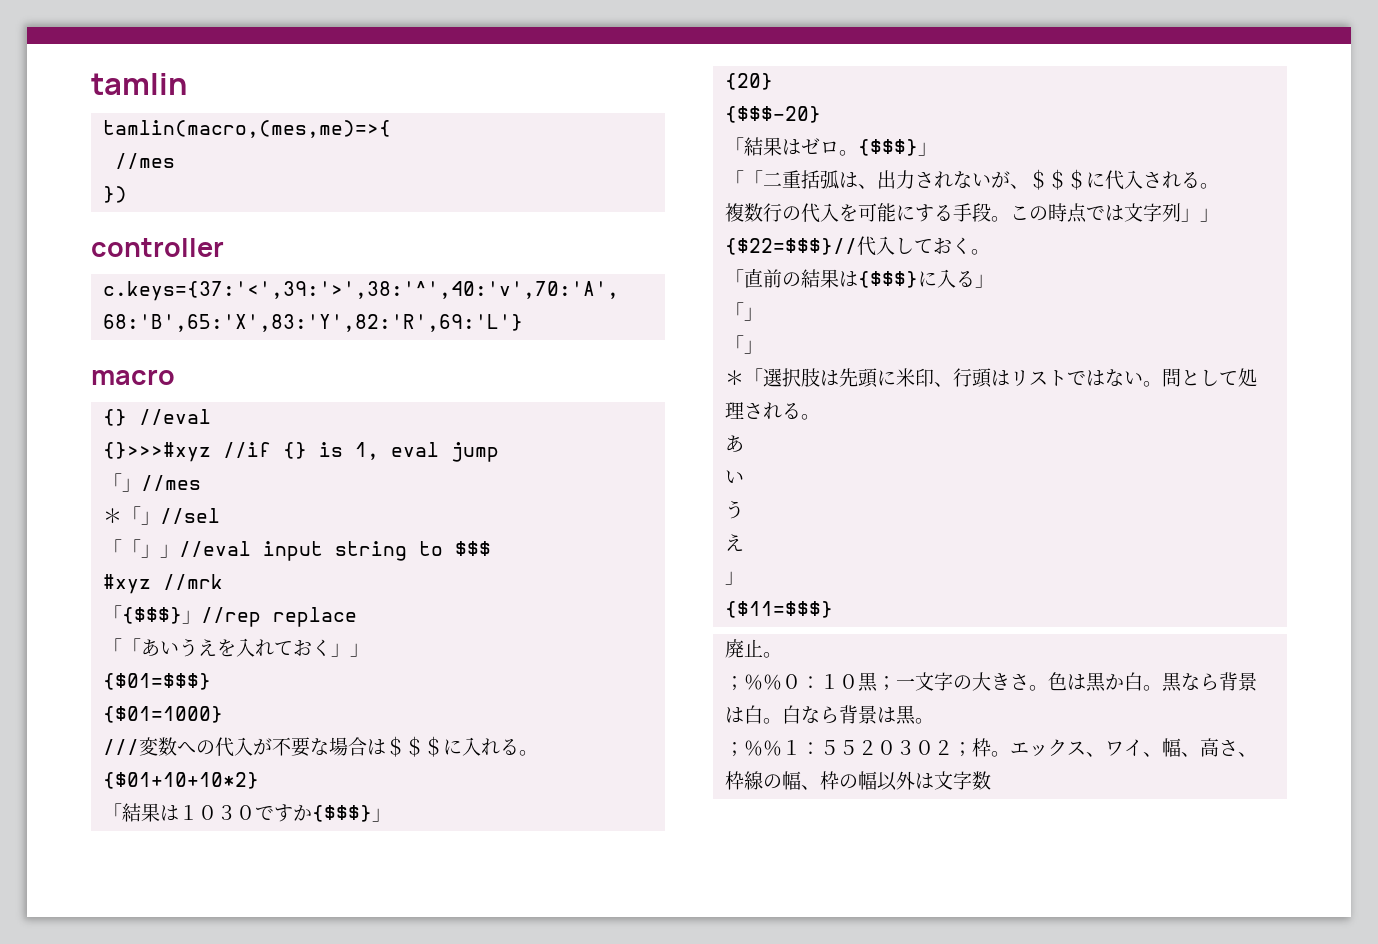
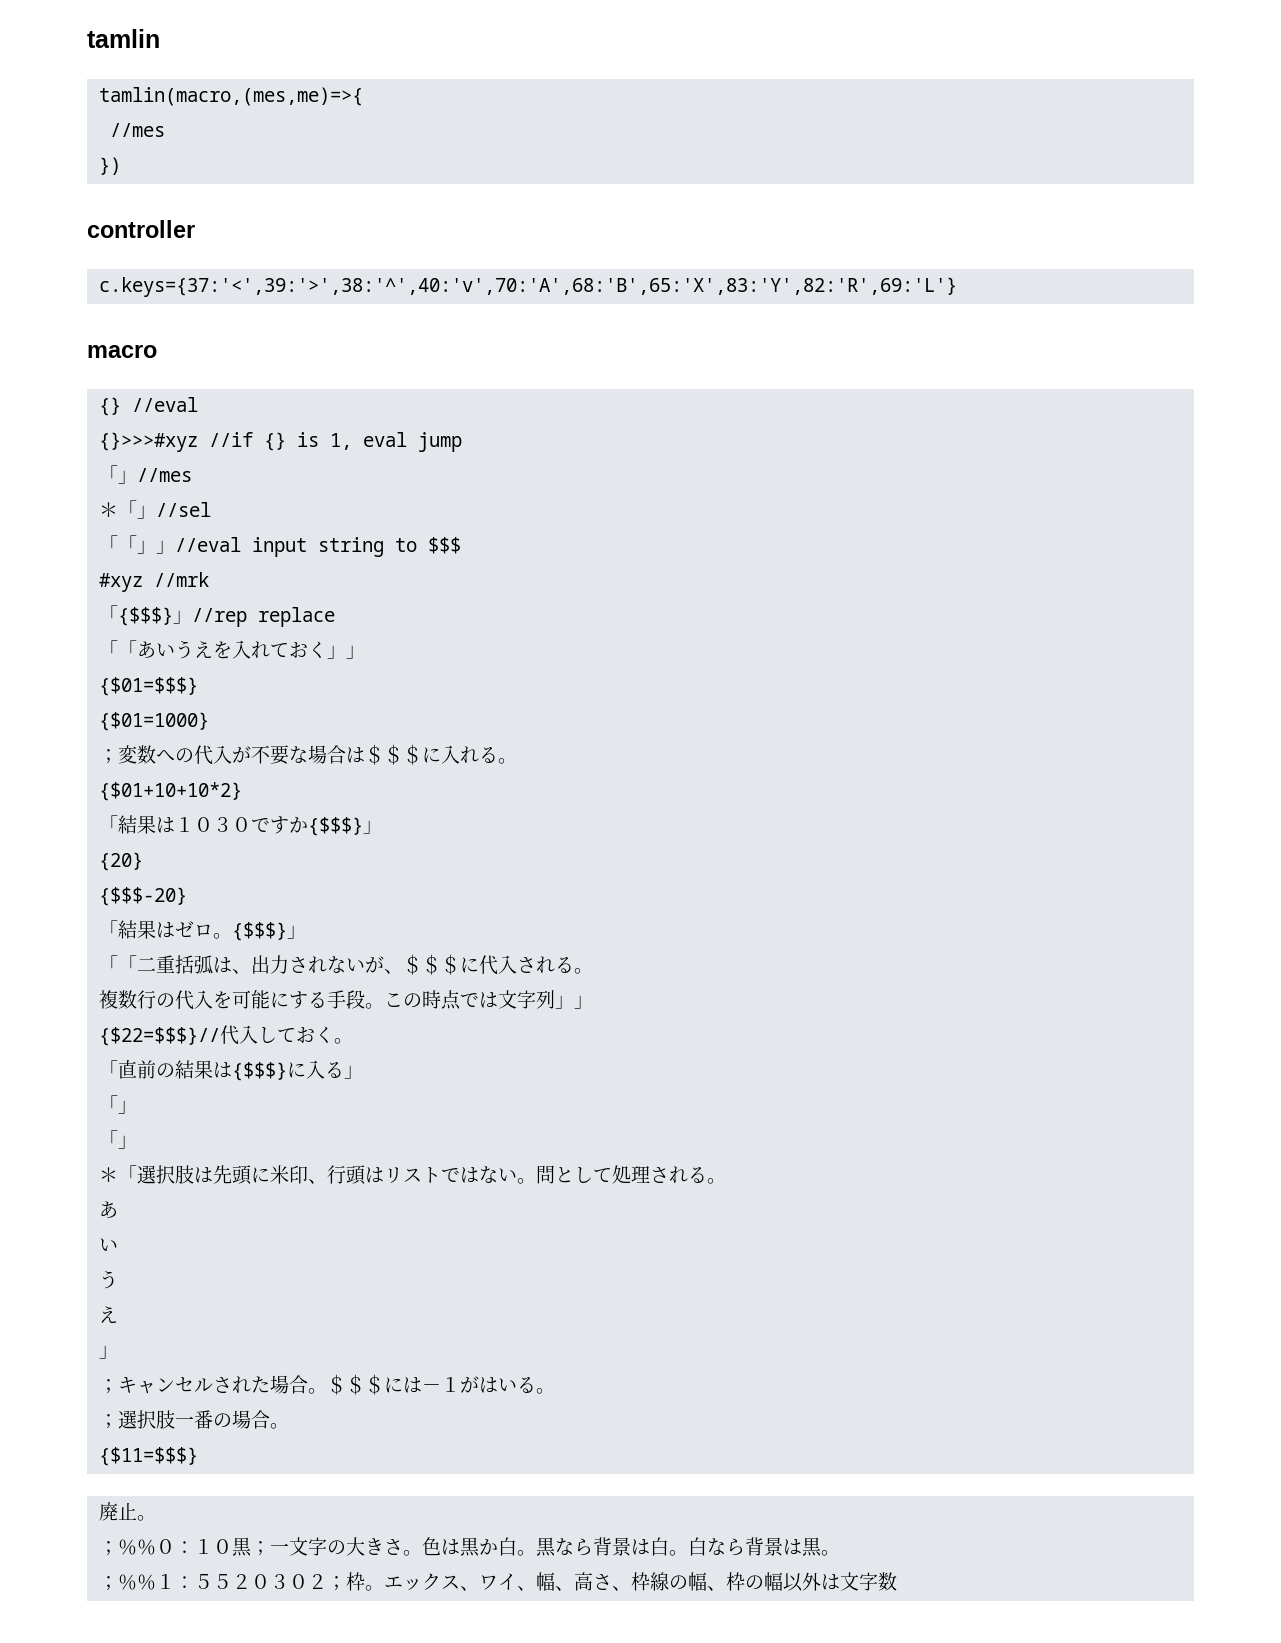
[103,739,139,755] /// -> [99,749,118,764] ；
(744, 578) none -> [99,1374,555,1395] [99,1410,289,1429] // ；キャンセルされた場合。＄＄＄には－１がはいる。 // ；選択肢一番の場合。

